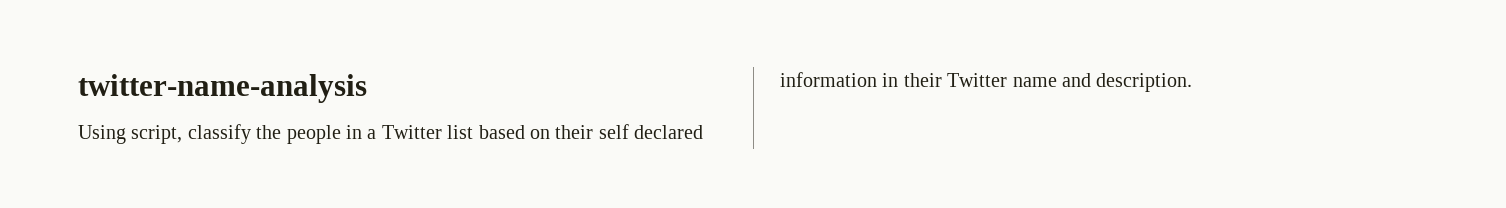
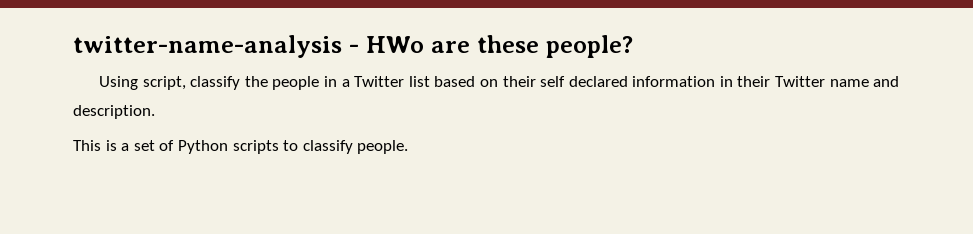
(367, 88) none -> [348,35,633,58] - HWo are these people?
(1193, 82) none -> [73,140,409,154] // This is a set of Python scripts to classify people.

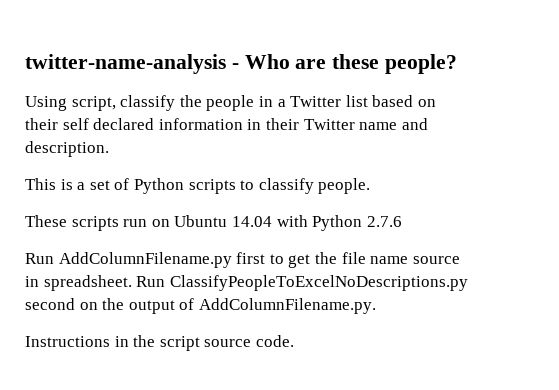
[365,36,425,53] HWo -> [244,54,290,69] Who
(409, 147) none -> [25,215,402,231] [25,252,460,268] [25,275,468,291] [25,298,376,314] [25,335,294,351] // These scripts run on Ubuntu 14.04 with Python 2.7.6 // Run AddColumnFilename.py first to get the file name source in spreadsheet. Run ClassifyPeopleToExcelNoDescriptions.py second on the output of AddColumnFilename.py. // Instructions in the script source code.

